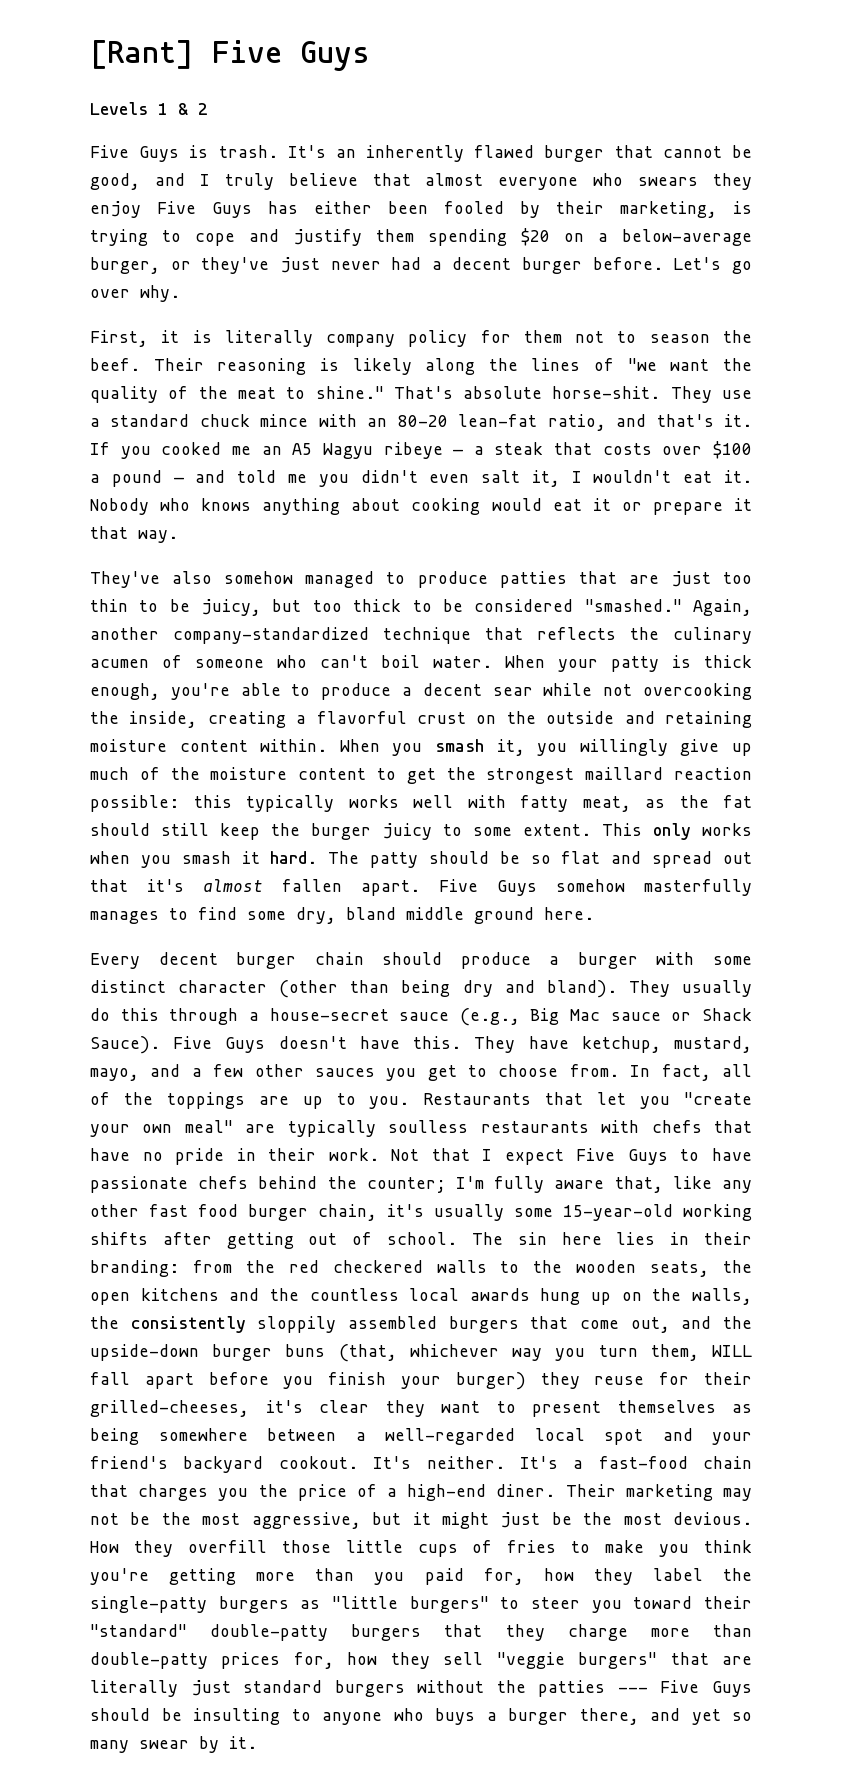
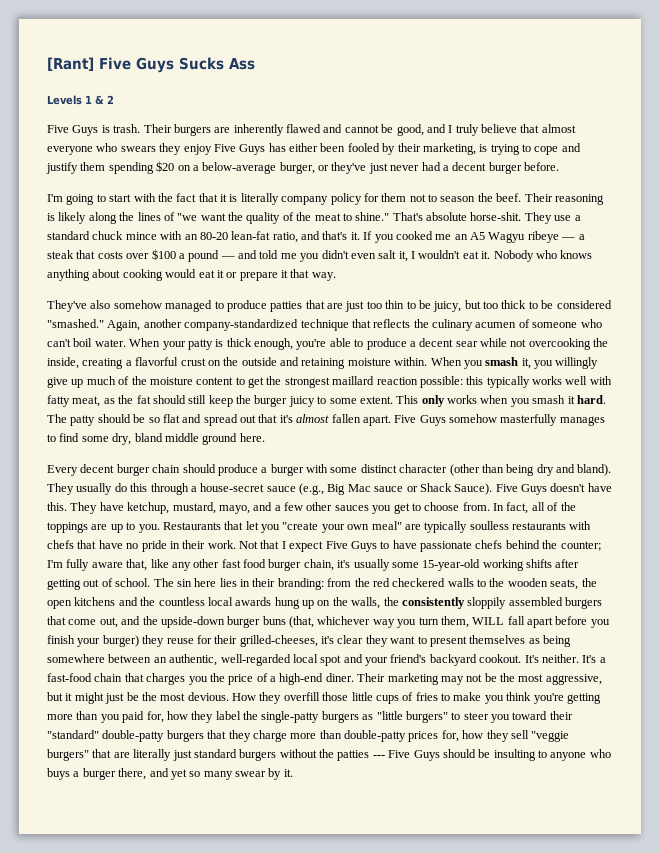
(370, 56) none -> [179,57,255,70] Sucks Ass
[287,145,653,162] It's an inherently flawed burger that -> [143,124,343,136] Their burgers are inherently flawed and
[673,257,752,274] [90,285,180,302] [90,330,148,347] Let's go over why. // First, -> [47,193,218,205] // I'm going to start with the fact that
[179,740,248,752] content -> (391, 362) none
[355,1432,366,1441] a -> [153,654,218,666] an authentic,

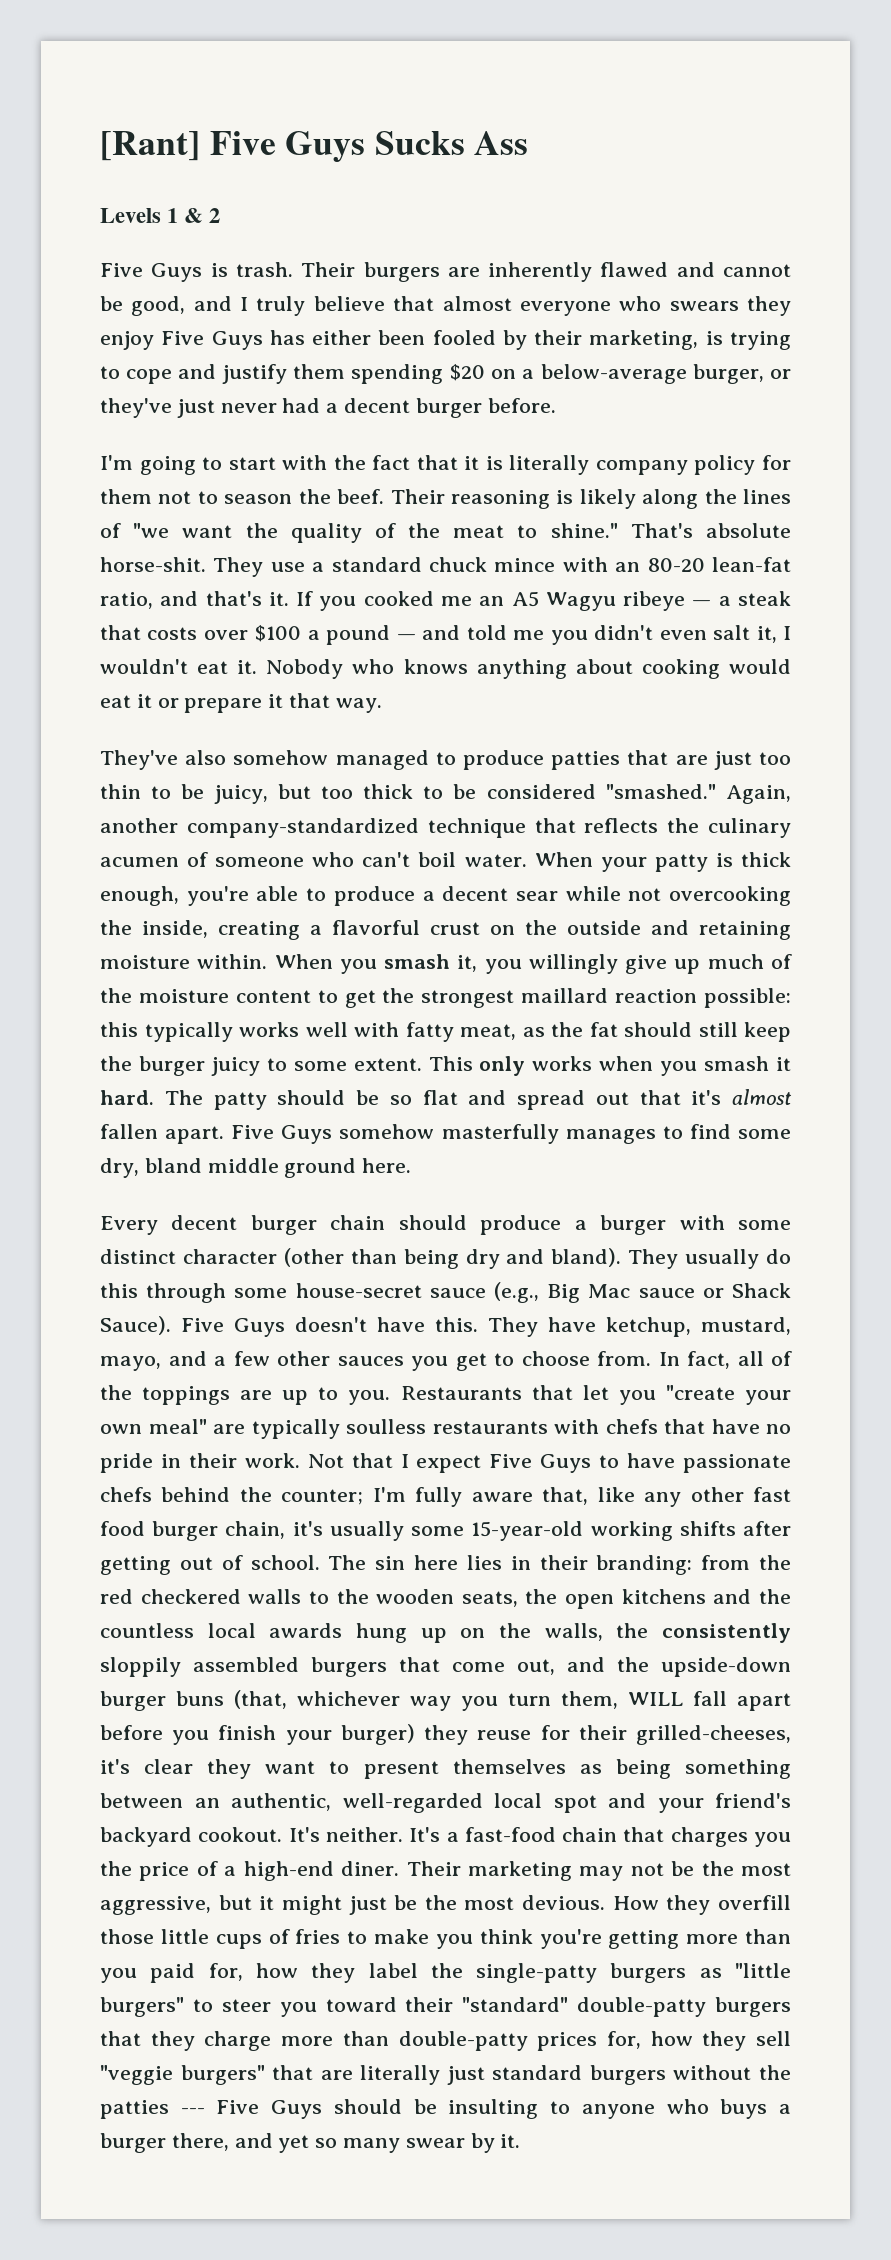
[190,486,197,492] a -> [234,1288,288,1298] some
[47,654,105,663] somewhere -> [684,1759,791,1779] something

